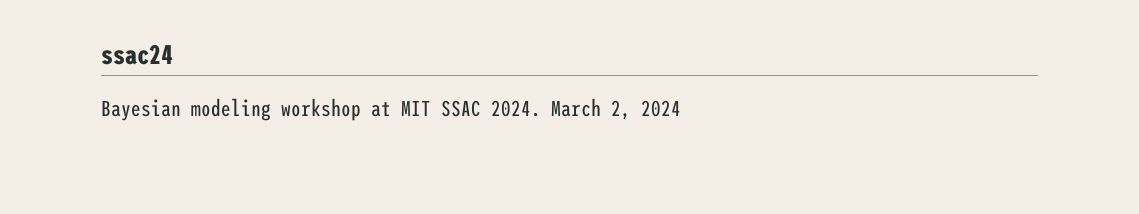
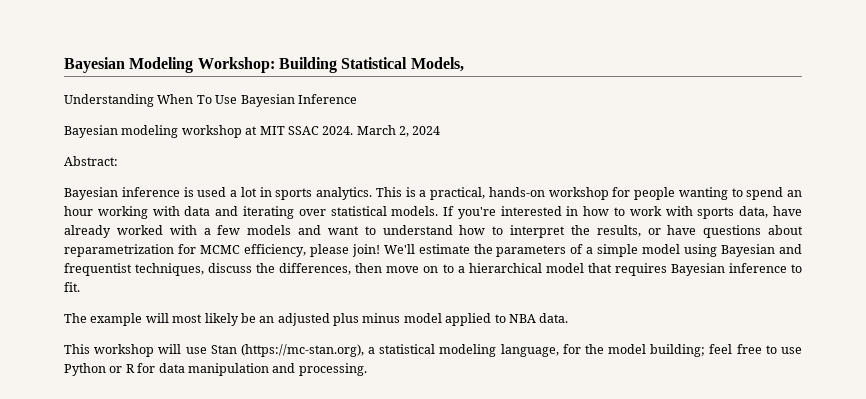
[101,44,173,65] ssac24 -> [64,57,464,73] [64,94,357,107] Bayesian Modeling Workshop: Building Statistical Models, // Understanding When To Use Bayesian Inference
(681, 108) none -> [64,156,118,166] [64,187,802,200] [64,206,802,219] [64,225,804,238] [64,244,802,257] [64,263,802,276] [64,282,80,292] [64,313,569,326] [64,344,802,357] [64,363,367,376] // Abstract: // Bayesian inference is used a lot in sports analytics. This is a practical, hands-on workshop for people wanting to spend an hour working with data and iterating over statistical models. If you're interested in how to work with sports data, have already worked with a few models and want to understand how to interpret the results, or have questions about reparametrization for MCMC efficiency, please join! We'll estimate the parameters of a simple model using Bayesian and frequentist techniques, discuss the differences, then move on to a hierarchical model that requires Bayesian inference to fit. // The example will most likely be an adjusted plus minus model applied to NBA data. // This workshop will use Stan (https://mc-stan.org), a statistical modeling language, for the model building; feel free to use Python or R for data manipulation and processing.

